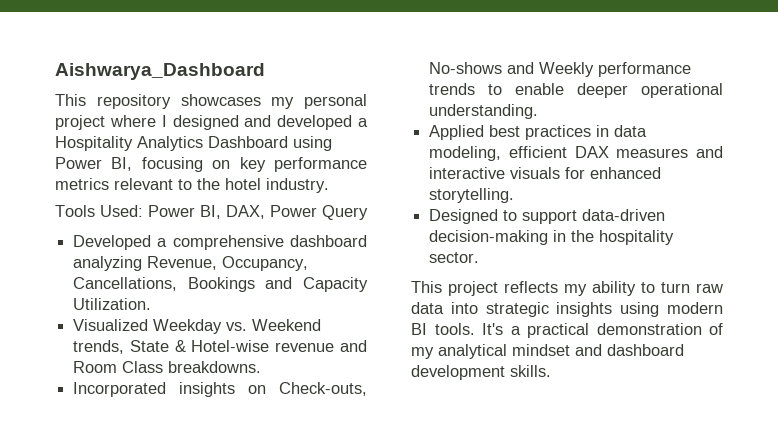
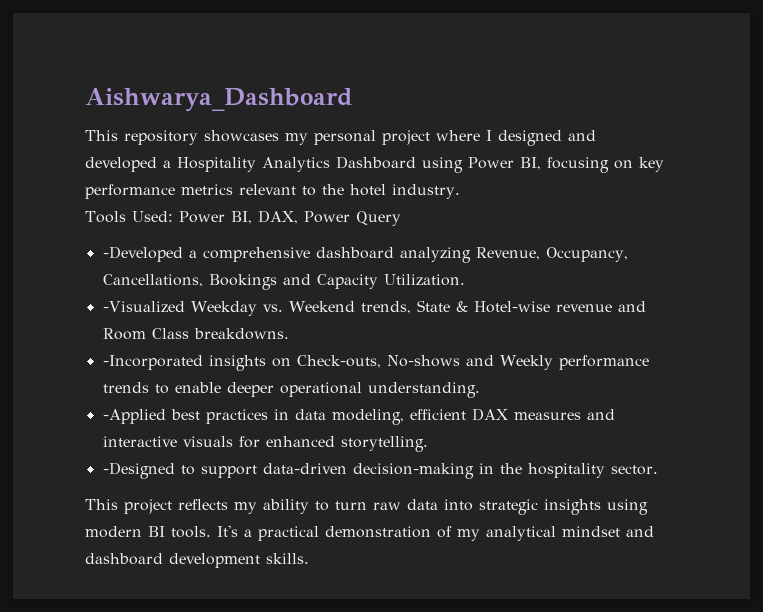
[73,235,152,250] Developed -> [102,246,183,262] -Developed
[73,319,149,331] Visualized -> [102,301,185,313] -Visualized
[73,382,167,397] Incorporated -> [102,355,203,370] -Incorporated
[429,125,485,140] Applied -> [102,409,166,424] -Applied
[429,209,499,224] Designed -> [102,462,175,479] -Designed

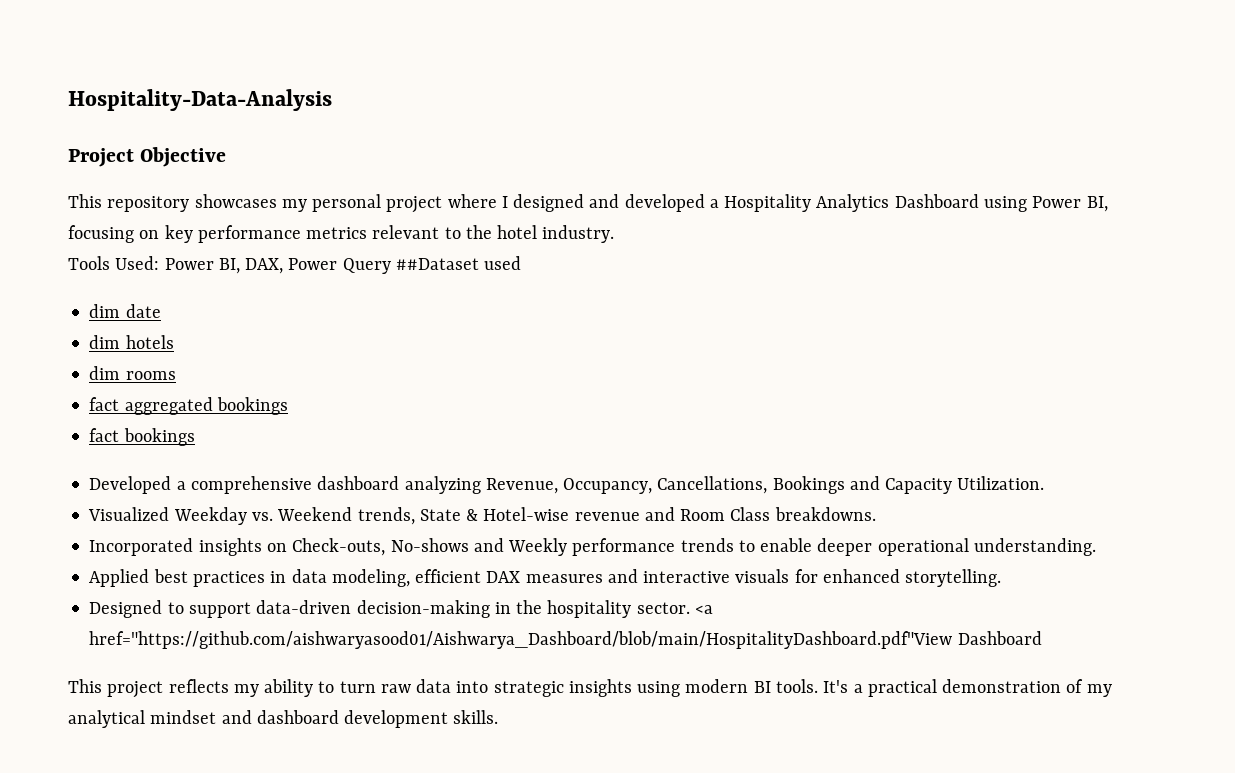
[85,88,353,112] Aishwarya_Dashboard -> [68,89,332,111] [68,147,227,167] Hospitality-Data-Analysis // Project Objective
[102,246,183,262] // -Developed -> [395,256,522,270] [89,304,161,318] [89,335,174,349] [89,366,176,380] [89,397,288,415] [89,428,195,446] [89,476,172,494] ##Dataset used // dim date // dim hotels // dim rooms // fact aggregated bookings // fact bookings // Developed
[102,301,185,313] -Visualized -> [88,507,170,521] Visualized
[102,355,203,370] -Incorporated -> [89,538,194,556] Incorporated
[102,409,166,424] -Applied -> [89,569,150,587] Applied
[102,462,175,479] -Designed -> [89,600,163,618] Designed
(658, 470) none -> [694,605,713,614] [89,631,1042,649] <a href="https://github.com/aishwaryasood01/Aishwarya_Dashboard/blob/main/HospitalityDashboard.pdf"View Dashboard

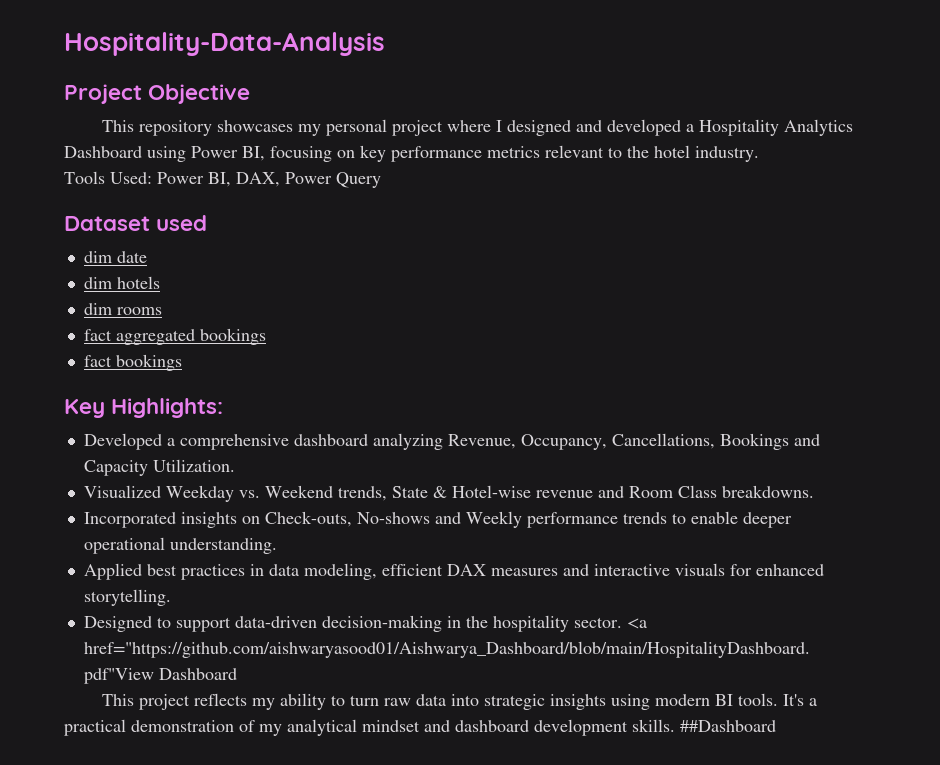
[395,258,479,270] ##Dataset -> [64,216,150,231] // Dataset
(195, 437) none -> [64,398,224,418] // Key Highlights:
(499, 717) none -> [680,720,776,732] ##Dashboard

